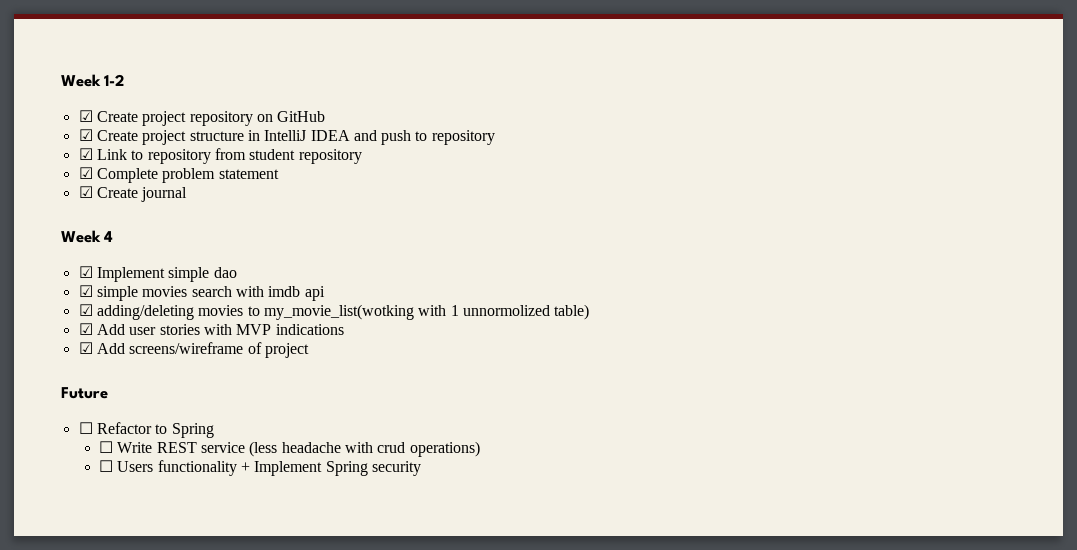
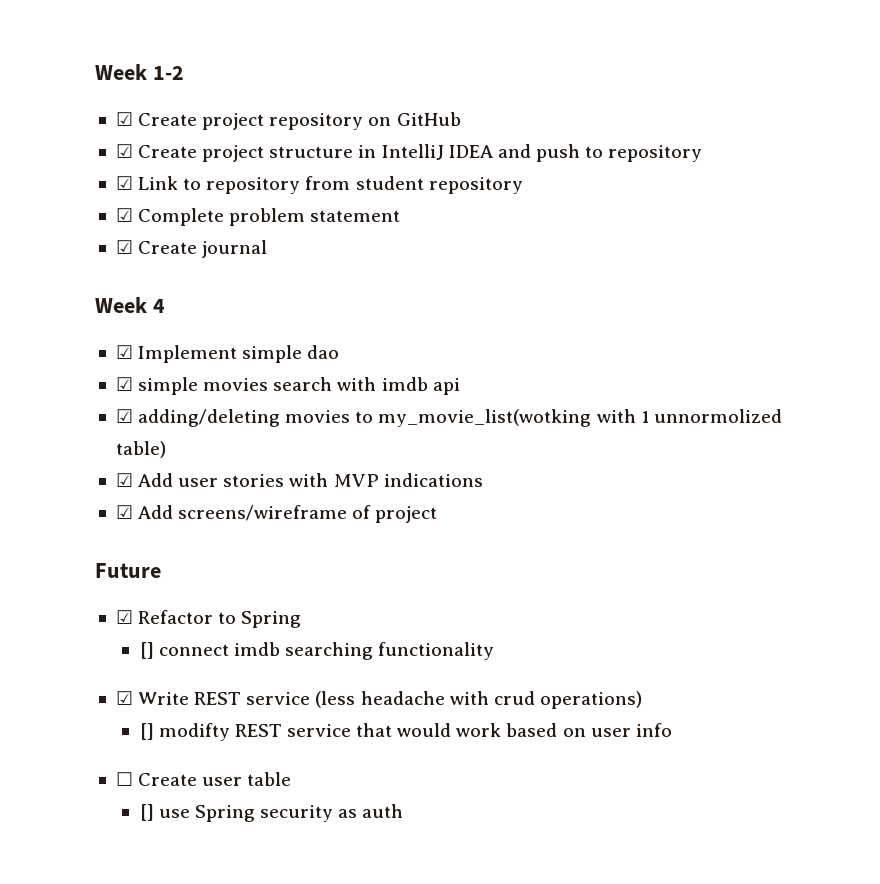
[78,422,93,434] ☐ -> [115,610,133,624] ☑
[99,441,114,453] ☐ -> [139,642,495,660] [115,691,133,705] [] connect imdb searching functionality // ☑
[99,460,422,476] ☐ Users functionality + Implement Spring security -> [139,723,672,741] [115,772,292,786] [139,804,404,822] [] modifty REST service that would work based on user info // ☐ Create user table // [] use Spring security as auth

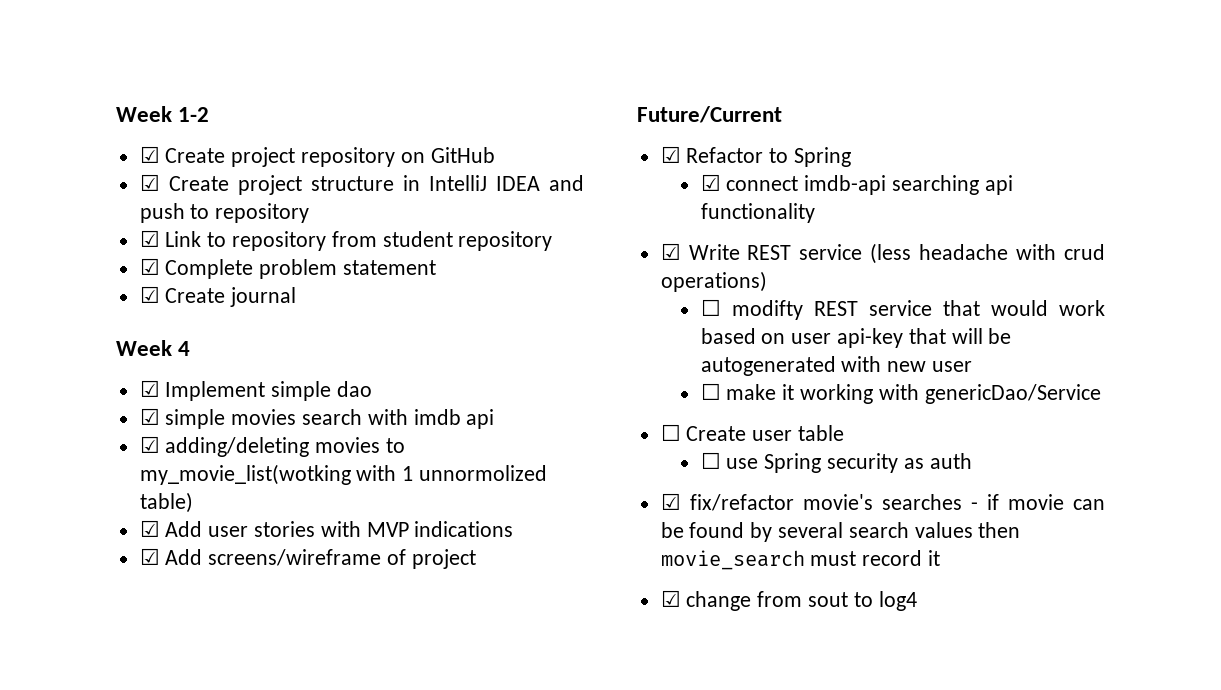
[95,563,161,578] Future -> [637,106,782,123] Future/Current
[139,642,373,660] [] connect imdb searching -> [700,174,1013,195] ☑ connect imdb-api searching api
[139,723,154,740] [] -> [700,299,721,316] ☐
[635,723,672,737] info -> [837,328,1012,348] [700,356,973,376] [700,383,1101,404] api-key that will be autogenerated with new user // ☐ make it working with genericDao/Service
[139,804,154,821] [] -> [700,452,721,469] ☐
(404, 811) none -> [660,493,1105,511] [660,522,1021,542] [660,550,941,570] [660,590,917,611] // ☑ fix/refactor movie's searches - if movie can be found by several search values then movie_search must record it // ☑ change from sout to log4

